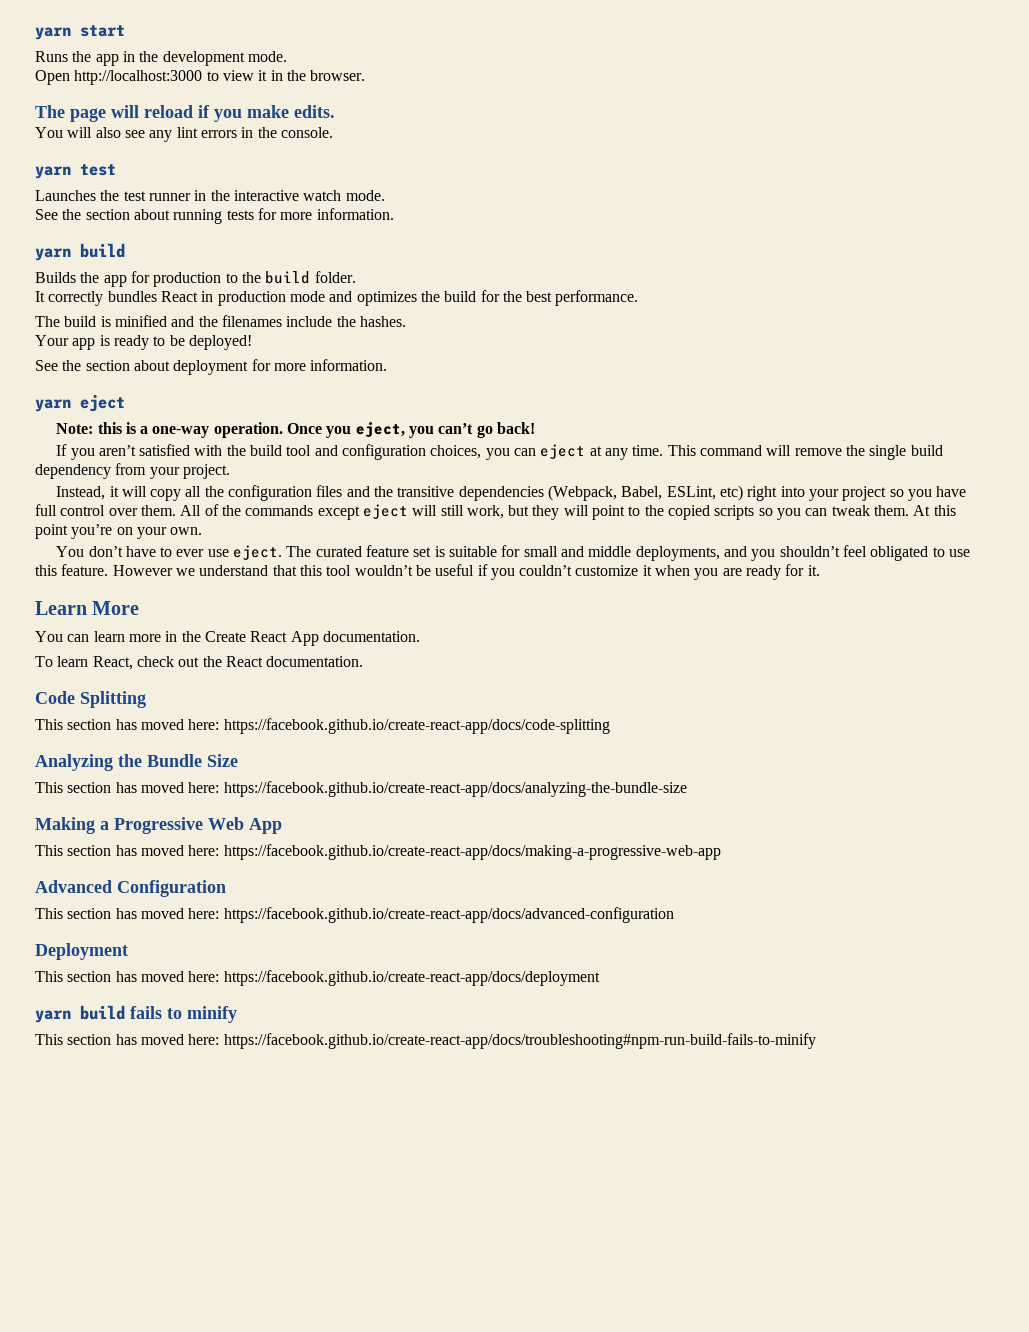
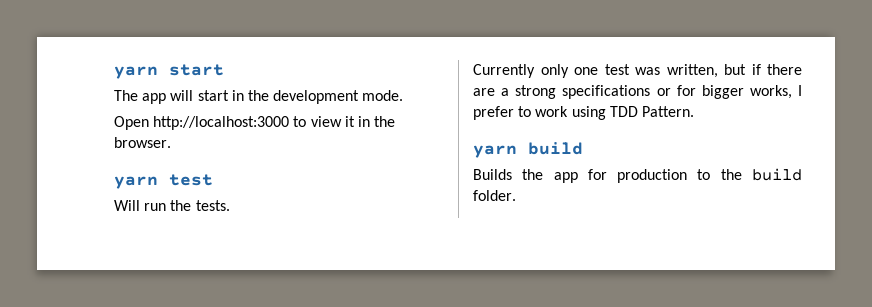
[35,51,119,66] Runs the app -> [114,90,229,104] The app will start
[35,105,335,122] [35,127,333,142] [35,164,116,179] [35,190,385,201] [35,208,394,224] The page will reload if you make edits. // You will also see any lint errors in the console. // yarn test // Launches the test runner in the interactive watch mode. // See the section about running tests for more information. -> [114,174,213,189] [114,200,230,211] [473,64,802,78] [473,85,802,99] [473,106,694,120] yarn test // Will run the tests. // Currently only one test was written, but if there are a strong specifications or for bigger works, I prefer to work using TDD Pattern.
[35,290,639,306] [35,315,406,327] [35,335,252,350] [35,359,388,375] [35,394,125,412] [56,422,536,438] [56,444,943,460] [35,463,230,479] [56,485,967,501] [35,504,956,520] [35,524,203,539] [56,545,970,561] [35,564,820,580] [35,601,140,615] [35,631,420,646] [35,656,364,670] [35,691,146,708] [35,718,610,734] [35,754,238,771] [35,781,687,797] [35,817,282,834] [35,844,721,860] [35,880,226,897] [35,907,674,923] [35,943,128,960] [35,970,600,986] [35,1005,237,1023] [35,1033,816,1049] // It correctly bundles React in production mode and optimizes the build for the best performance. // The build is minified and the filenames include the hashes. // Your app is ready to be deployed! // See the section about deployment for more information. // yarn eject // Note: this is a one-way operation. Once you eject, you can’t go back! // If you aren’t satisfied with the build tool and configuration choices, you can eject at any time. This command will remove the single build dependency from your project. // Instead, it will copy all the configuration files and the transitive dependencies (Webpack, Babel, ESLint, etc) right into your project so you have full control over them. All of the commands except eject will still work, but they will point to the copied scripts so you can tweak them. At this point you’re on your own. // You don’t have to ever use eject. The curated feature set is suitable for small and middle deployments, and you shouldn’t feel obligated to use this feature. However we understand that this tool wouldn’t be useful if you couldn’t customize it when you are ready for it. // Learn More // You can learn more in the Create React App documentation. // To learn React, check out the React documentation. // Code Splitting // This section has moved here: https://facebook.github.io/create-react-app/docs/code-splitting // Analyzing the Bundle Size // This section has moved here: https://facebook.github.io/create-react-app/docs/analyzing-the-bundle-size // Making a Progressive Web App // This section has moved here: https://facebook.github.io/create-react-app/docs/making-a-progressive-web-app // Advanced Configuration // This section has moved here: https://facebook.github.io/create-react-app/docs/advanced-configuration // Deployment // This section has moved here: https://facebook.github.io/create-react-app/docs/deployment // yarn build fails to minify // This section has moved here: https://facebook.github.io/create-react-app/docs/troubleshooting#npm-run-build-fails-to-minify -> (516, 195) none

